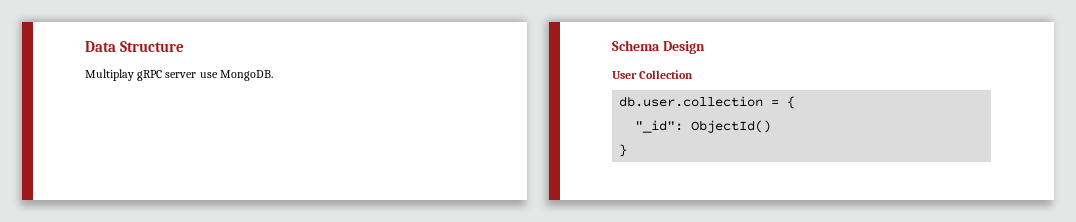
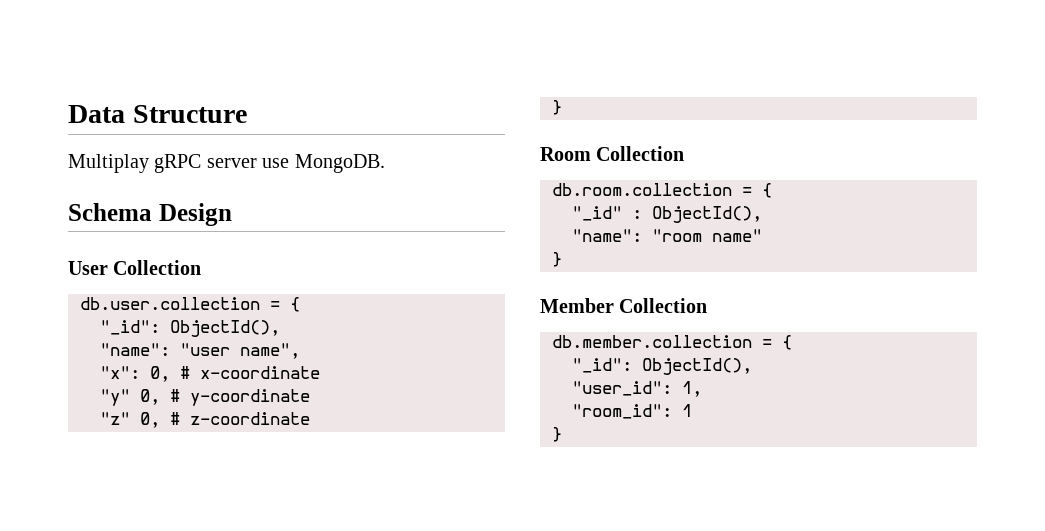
[691,120,772,133] ObjectId() -> [170,320,280,337] [100,343,300,359] [100,366,320,382] [100,389,310,406] [100,412,310,428] [552,100,562,115] [540,146,685,161] [552,183,772,198] [572,206,762,223] [572,229,762,242] [552,252,562,267] [540,298,708,313] [552,335,792,350] [572,358,752,375] [572,381,702,397] [572,404,692,419] ObjectId(), // "name": "user name", // "x": 0, # x-coordinate // "y" 0, # y-coordinate // "z" 0, # z-coordinate // } // Room Collection // db.room.collection = { // "_id" : ObjectId(), // "name": "room name" // } // Member Collection // db.member.collection = { // "_id": ObjectId(), // "user_id": 1, // "room_id": 1

